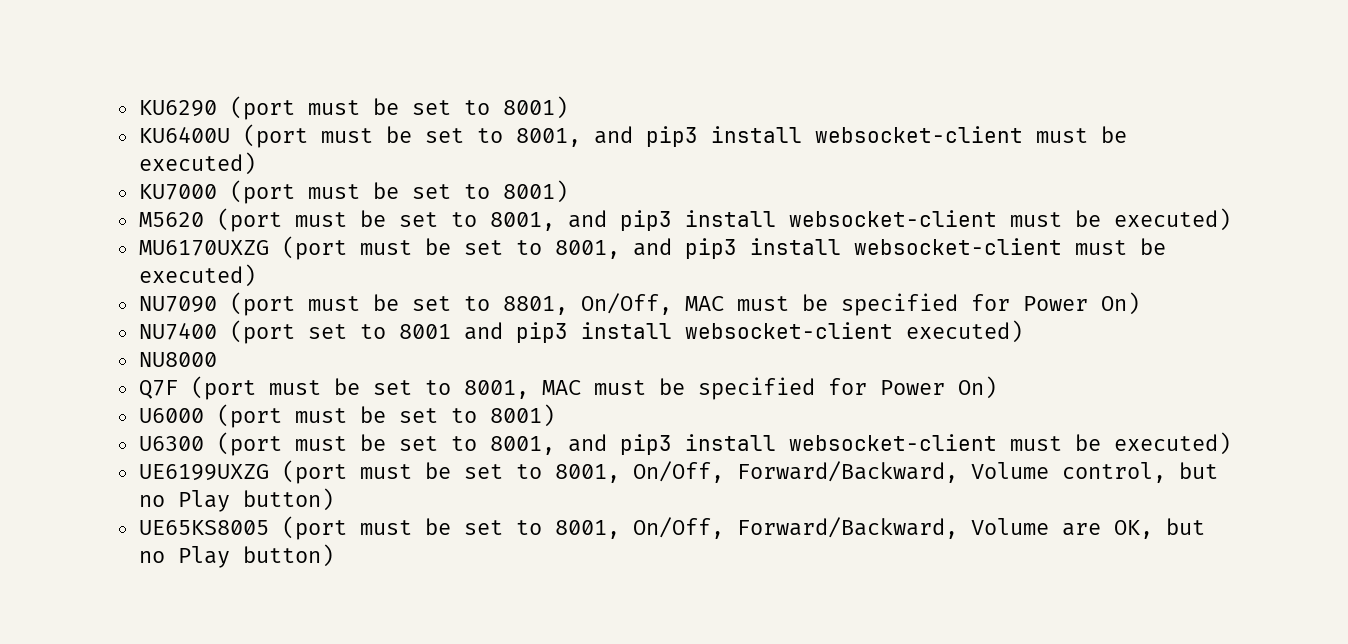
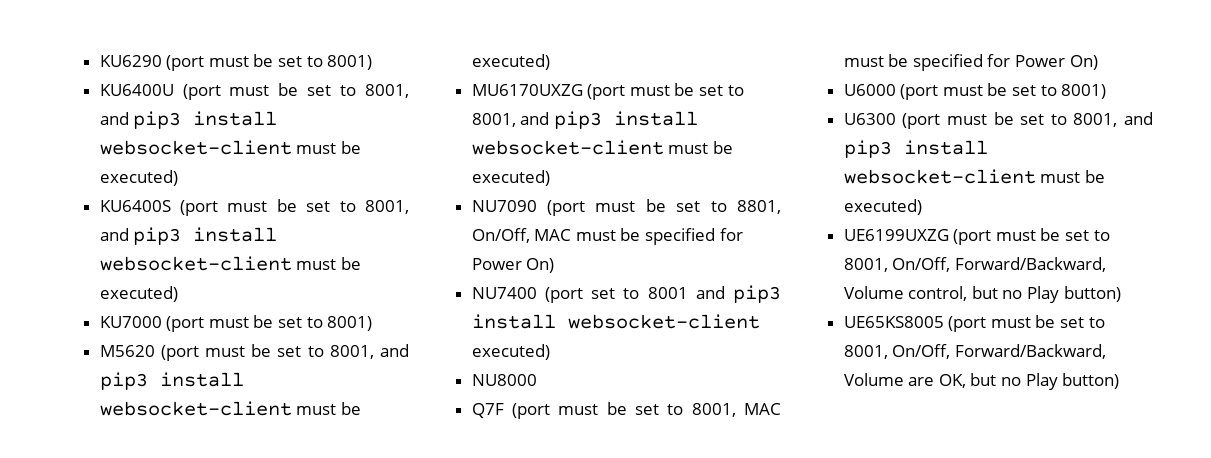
(256, 163) none -> [99,199,409,216] [99,227,278,245] [99,256,361,271] [99,286,178,302] // KU6400S (port must be set to 8001, and pip3 install websocket-client must be executed)

